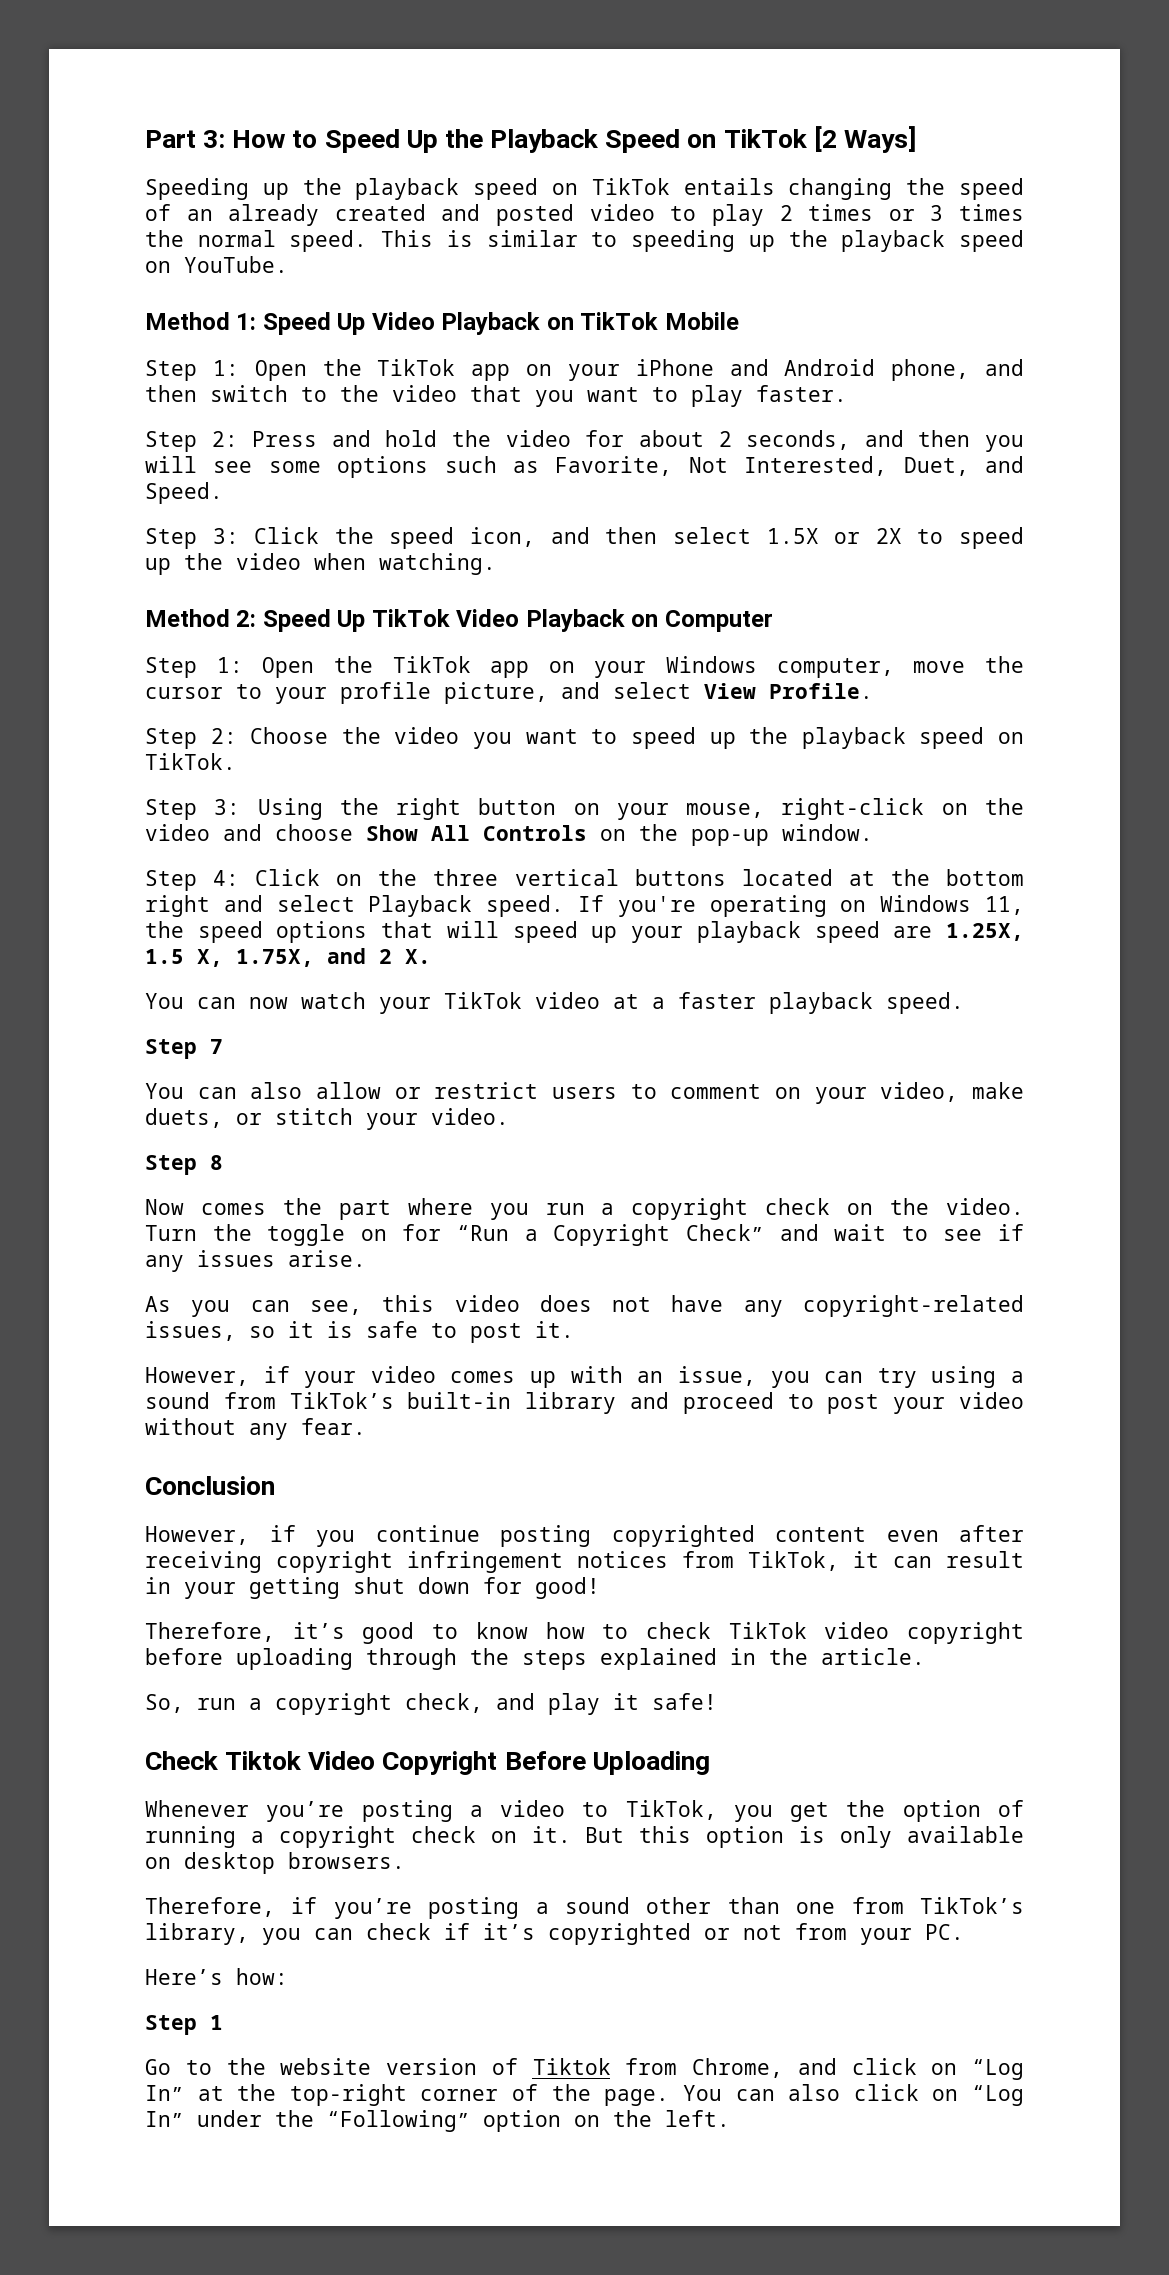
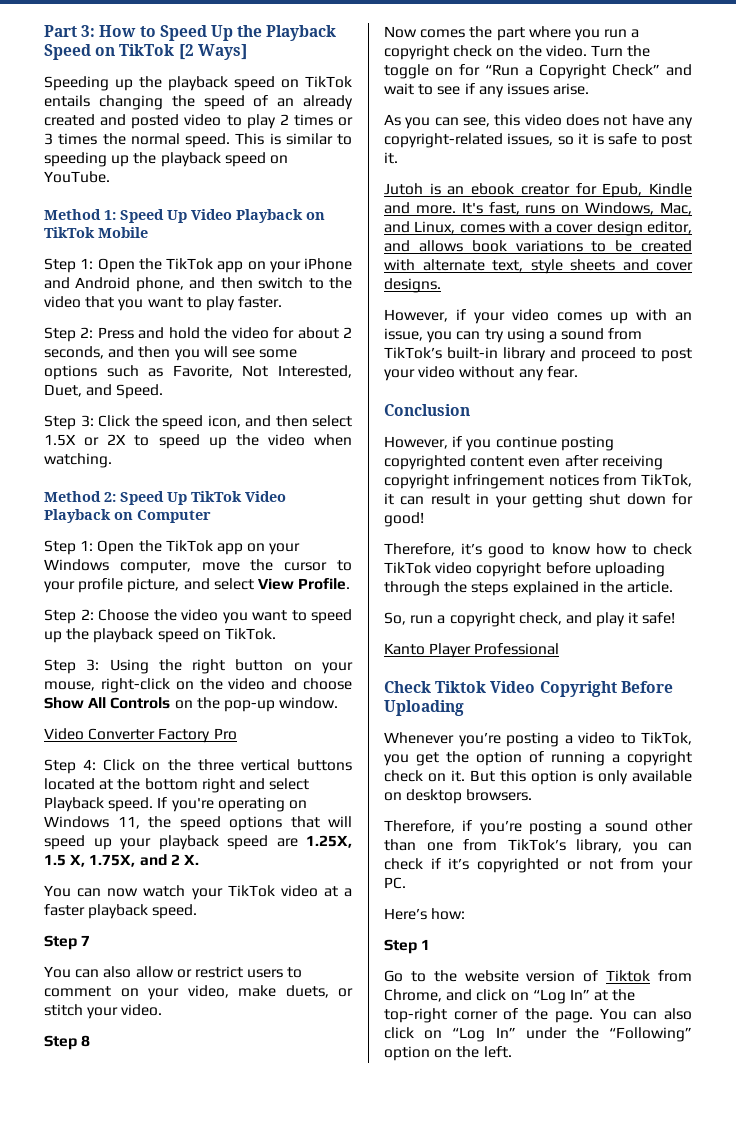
(873, 832) none -> [44,728,237,743] // Video Converter Factory Pro
(574, 1329) none -> [384,183,692,198] [384,202,692,215] [384,221,692,236] [384,240,692,252] [384,259,693,274] [384,278,441,293] // Jutoh is an ebook creator for Epub, Kindle and more. It's fast, runs on Windows, Mac, and Linux, comes with a cover design editor, and allows book variations to be created with alternate text, style sheets and cover designs.
(717, 1701) none -> [384,643,560,658] // Kanto Player Professional

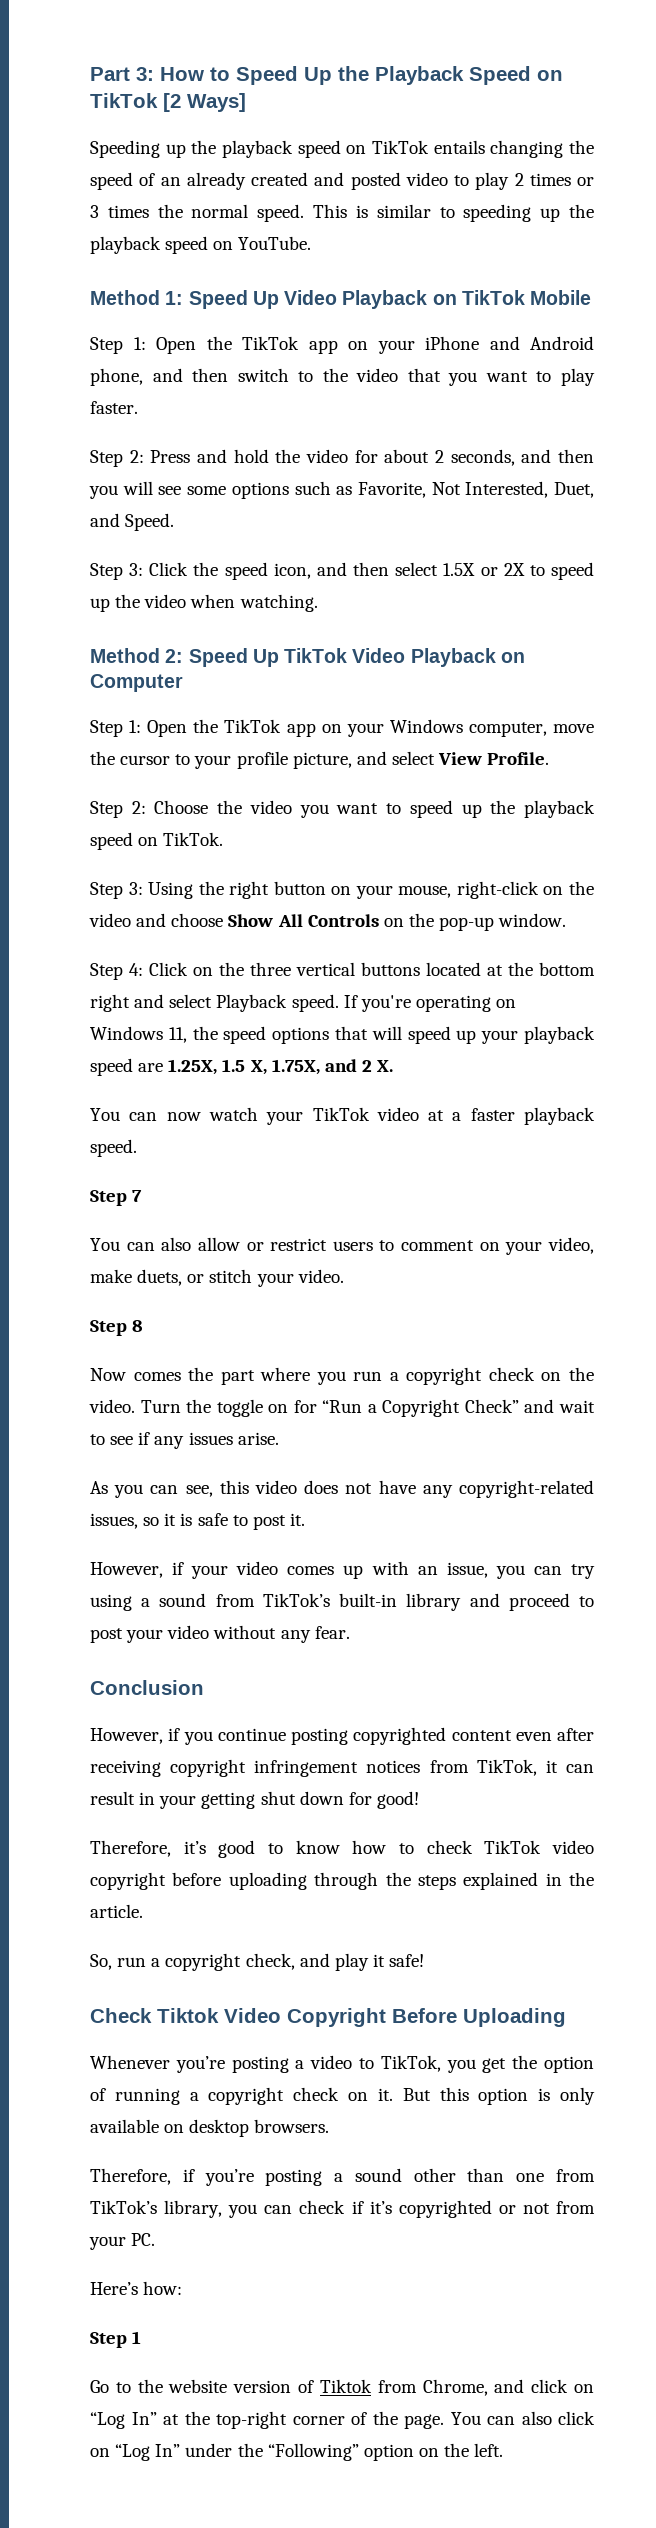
[44,728,237,743] // Video Converter Factory Pro -> (567, 920) none
[384,183,692,198] [384,202,692,215] [384,221,692,236] [384,240,692,252] [384,259,693,274] [384,278,441,293] // Jutoh is an ebook creator for Epub, Kindle and more. It's fast, runs on Windows, Mac, and Linux, comes with a cover design editor, and allows book variations to be created with alternate text, style sheets and cover designs. -> (305, 1519) none
[384,643,560,658] // Kanto Player Professional -> (425, 1960) none

